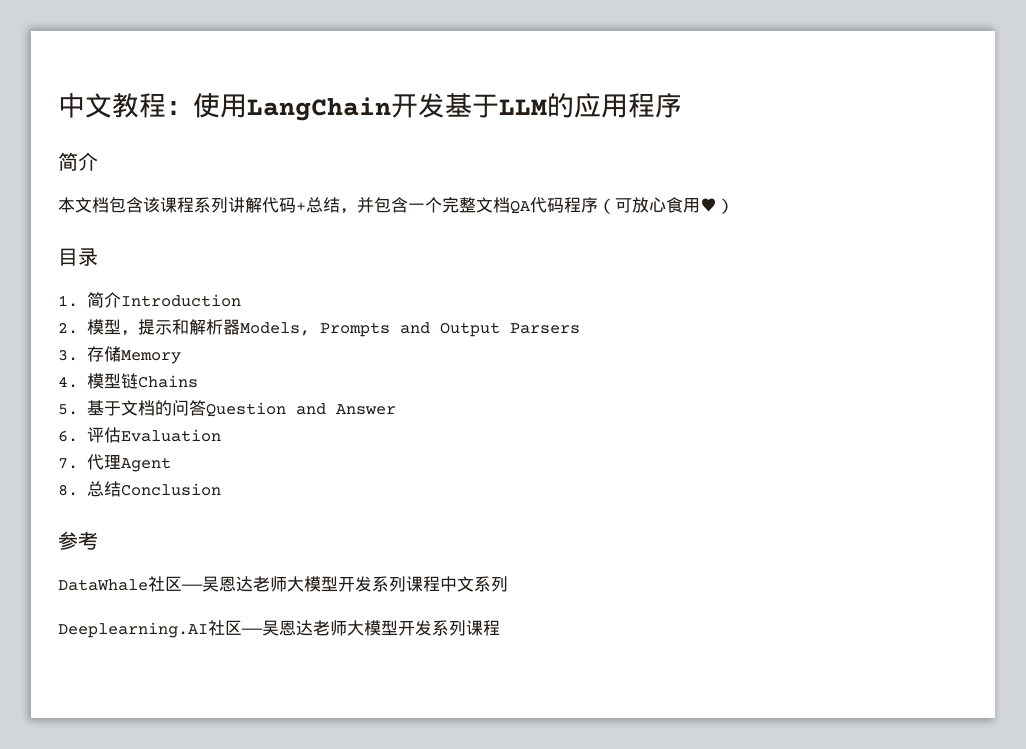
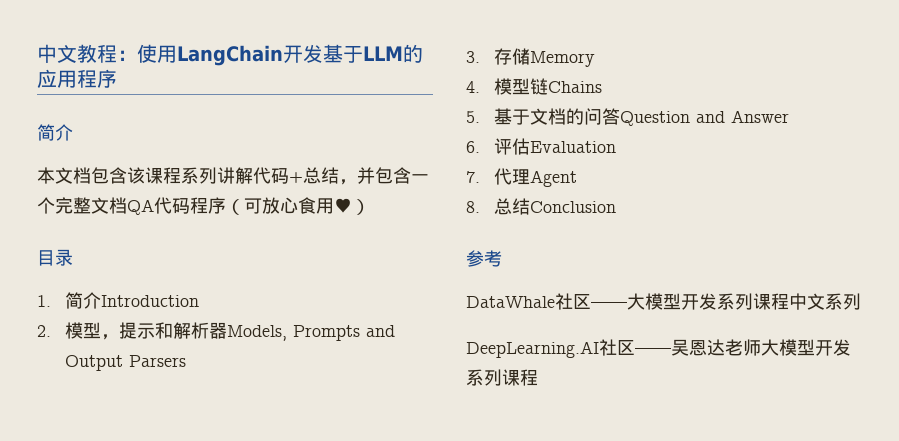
[202,576,287,592] 吴恩达老师 -> (627, 305) none
[58,622,208,638] Deeplearning.AI -> [466,341,599,358] DeepLearning.AI

